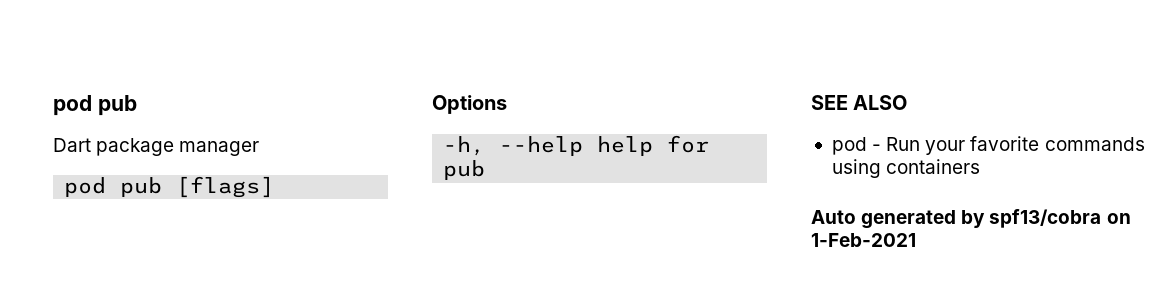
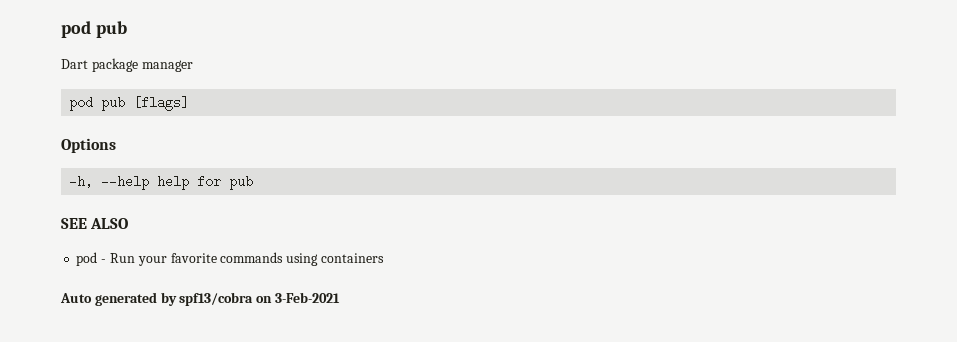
[811,233,916,247] 1-Feb-2021 -> [274,292,340,303] 3-Feb-2021

